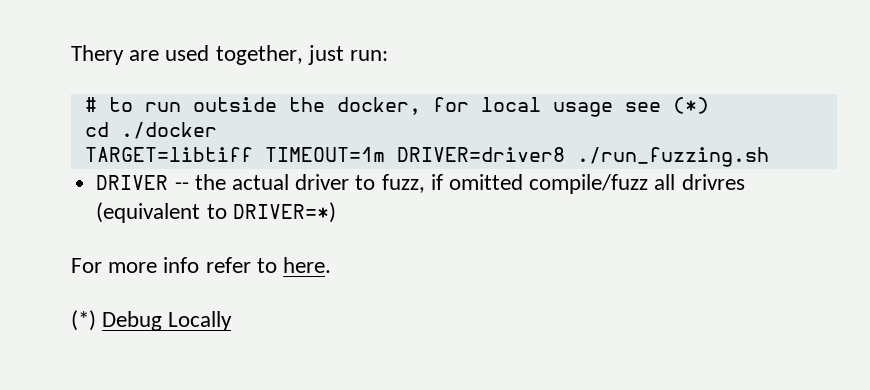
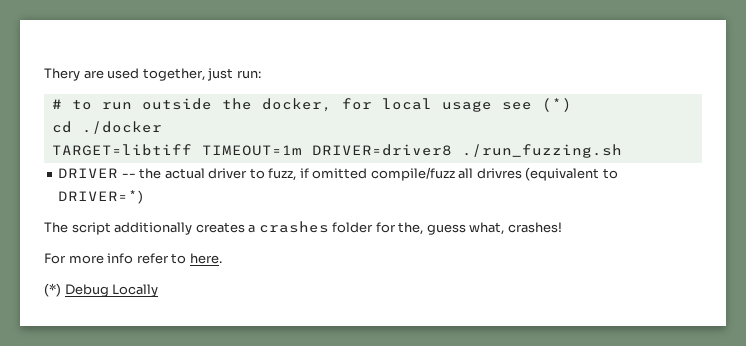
(336, 212) none -> [44,221,562,235] // The script additionally creates a crashes folder for the, guess what, crashes!

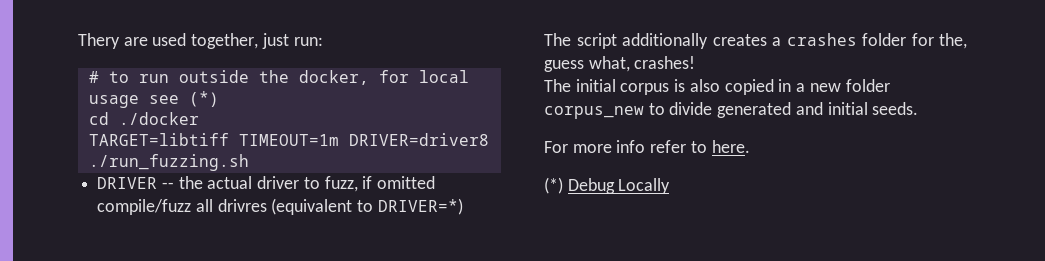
(562, 227) none -> [544,79,890,95] [544,102,919,119] // The initial corpus is also copied in a new folder corpus_new to divide generated and initial seeds.

